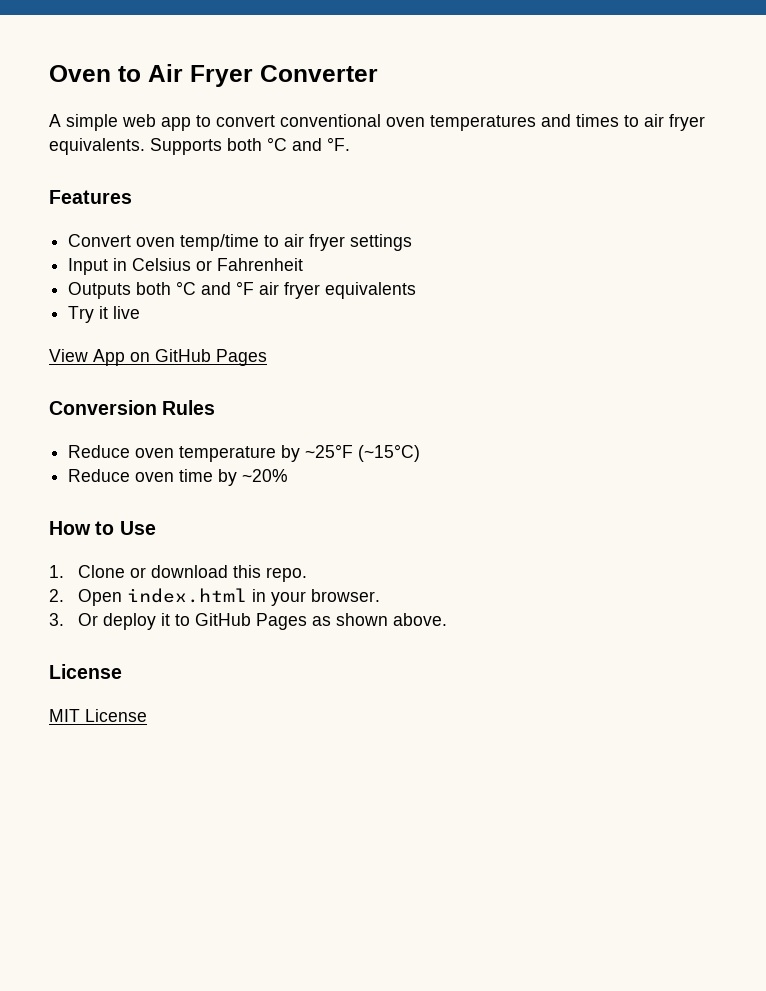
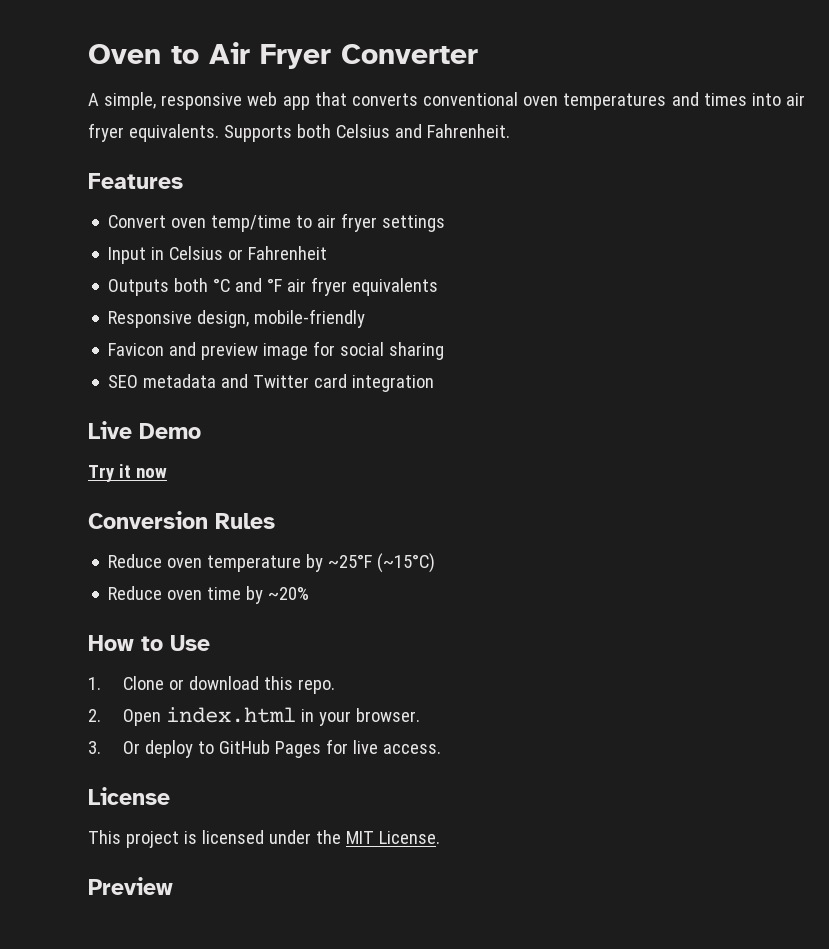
[66,114,275,131] simple web app to convert -> [104,92,418,110] simple, responsive web app that converts
[624,115,639,127] to -> [751,93,781,106] into
[267,137,350,151] °C and °F. -> [335,124,510,138] Celsius and Fahrenheit.
[68,306,141,323] [49,349,267,366] Try it live // View App on GitHub Pages -> [108,309,366,328] [108,341,445,360] [108,374,435,392] [88,421,201,439] [88,464,167,482] Responsive design, mobile-friendly // Favicon and preview image for social sharing // SEO metadata and Twitter card integration // Live Demo // Try it now
[161,613,171,626] it -> (194, 749) none
[312,613,448,626] [49,664,122,679] [49,709,147,722] as shown above. // License // MIT License -> [326,739,442,754] [88,787,170,805] [88,830,440,848] [88,877,173,895] for live access. // License // This project is licensed under the MIT License. // Preview

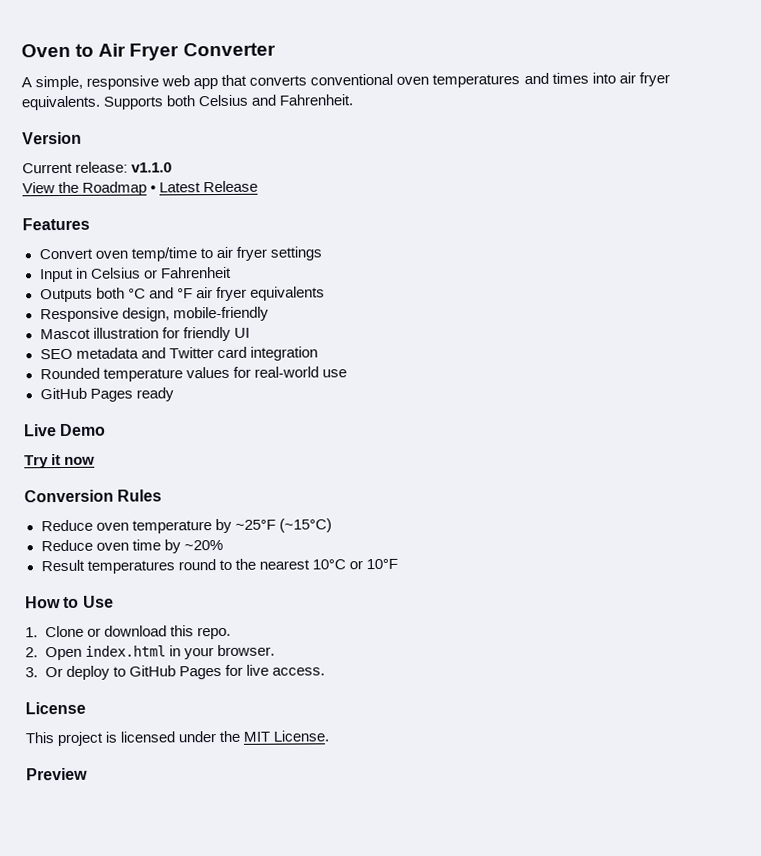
(510, 131) none -> [22,131,82,145] [22,161,173,174] [22,180,259,196] // Version // Current release: v1.1.0 // View the Roadmap • Latest Release
[108,341,445,360] Favicon and preview image for social sharing -> [39,326,250,342] Mascot illustration for friendly UI
(435, 383) none -> [39,366,347,382] [39,387,174,402] // Rounded temperature values for real-world use // GitHub Pages ready
(310, 593) none -> [40,558,398,574] // Result temperatures round to the nearest 10°C or 10°F

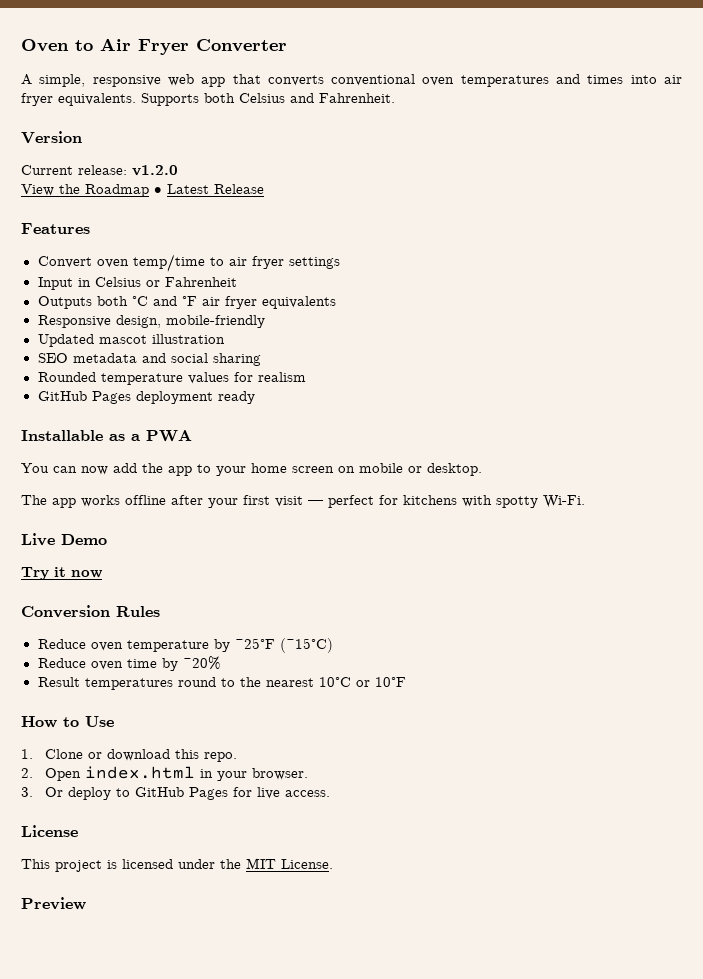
[131,162,173,173] v1.1.0 -> [132,165,178,176] v1.2.0
[39,328,91,340] Mascot -> [37,334,147,347] Updated mascot
[161,326,250,342] for friendly UI -> (225, 339) none
[168,346,318,361] Twitter card integration -> [170,353,261,366] social sharing
[253,366,347,378] [39,387,133,402] real-world use // GitHub Pages -> [257,372,306,382] [37,391,213,404] realism // GitHub Pages deployment
(174, 394) none -> [21,430,192,442] [21,463,482,476] [21,495,585,508] // Installable as a PWA // You can now add the app to your home screen on mobile or desktop. // The app works offline after your first visit — perfect for kitchens with spotty Wi-Fi.

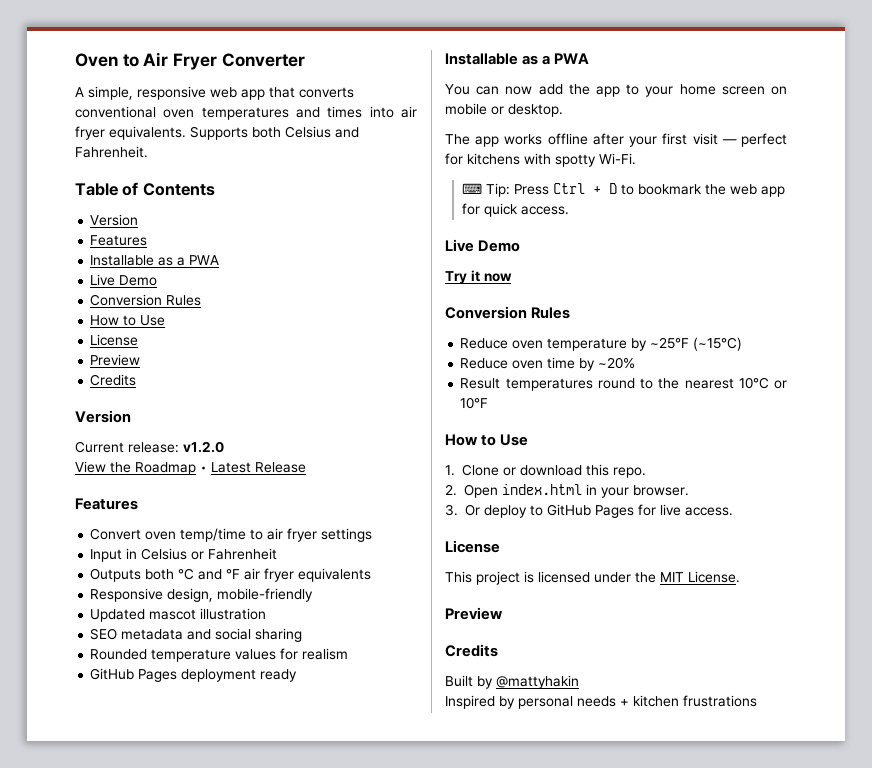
(395, 98) none -> [75,182,215,196] [90,214,139,226] [90,235,148,246] [90,255,220,266] [90,274,158,286] [90,294,202,306] [90,315,166,326] [90,334,139,346] [90,354,141,366] [90,374,137,386] // Table of Contents // Version // Features // Installable as a PWA // Live Demo // Conversion Rules // How to Use // License // Preview // Credits
(585, 501) none -> [461,183,785,197] [461,203,569,217] // ⌨ Tip: Press Ctrl + D to bookmark the web app for quick access.
(86, 903) none -> [445,644,498,657] [445,675,579,689] [445,695,757,709] // Credits // Built by @mattyhakin // Inspired by personal needs + kitchen frustrations

